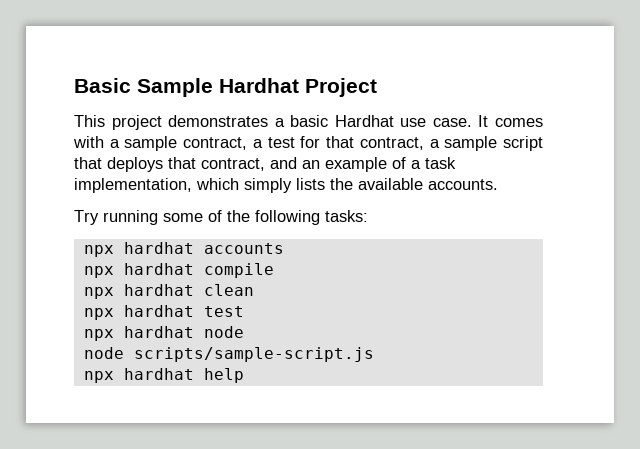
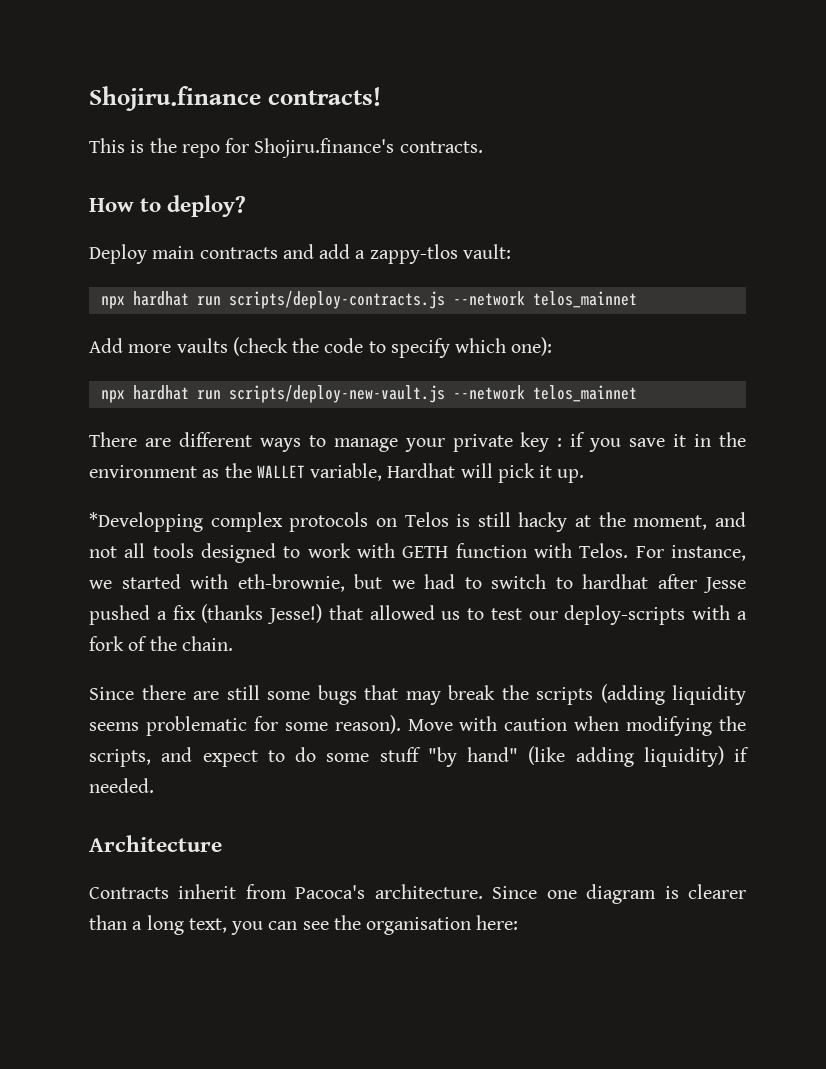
[74,78,377,97] [74,115,543,130] [73,136,543,151] [74,157,456,172] [74,178,498,193] [74,210,368,225] [83,242,284,257] [83,263,274,278] [83,284,254,299] [83,305,244,320] [83,326,244,341] [83,347,374,362] [83,368,244,383] Basic Sample Hardhat Project // This project demonstrates a basic Hardhat use case. It comes with a sample contract, a test for that contract, a sample script that deploys that contract, and an example of a task implementation, which simply lists the available accounts. // Try running some of the following tasks: // npx hardhat accounts // npx hardhat compile // npx hardhat clean // npx hardhat test // npx hardhat node // node scripts/sample-script.js // npx hardhat help -> [89,86,381,111] [89,138,483,158] [89,195,247,217] [89,244,511,264] [100,291,637,309] [89,337,553,358] [100,385,637,403] [89,432,746,452] [89,463,585,483] [89,512,746,532] [89,543,746,563] [89,574,746,593] [89,604,747,625] [89,636,233,651] [89,684,746,705] [89,715,746,736] [89,746,749,767] [89,778,154,793] [89,835,222,852] [89,884,747,904] [89,915,519,935] Shojiru.finance contracts! // This is the repo for Shojiru.finance's contracts. // How to deploy? // Deploy main contracts and add a zappy-tlos vault: // npx hardhat run scripts/deploy-contracts.js --network telos_mainnet // Add more vaults (check the code to specify which one): // npx hardhat run scripts/deploy-new-vault.js --network telos_mainnet // There are different ways to manage your private key : if you save it in the environment as the WALLET variable, Hardhat will pick it up. // *Developping complex protocols on Telos is still hacky at the moment, and not all tools designed to work with GETH function with Telos. For instance, we started with eth-brownie, but we had to switch to hardhat after Jesse pushed a fix (thanks Jesse!) that allowed us to test our deploy-scripts with a fork of the chain. // Since there are still some bugs that may break the scripts (adding liquidity seems problematic for some reason). Move with caution when modifying the scripts, and expect to do some stuff "by hand" (like adding liquidity) if needed. // Architecture // Contracts inherit from Pacoca's architecture. Since one diagram is clearer than a long text, you can see the organisation here:

